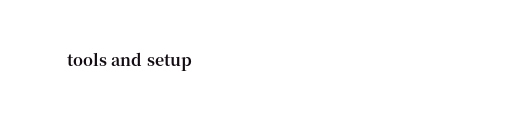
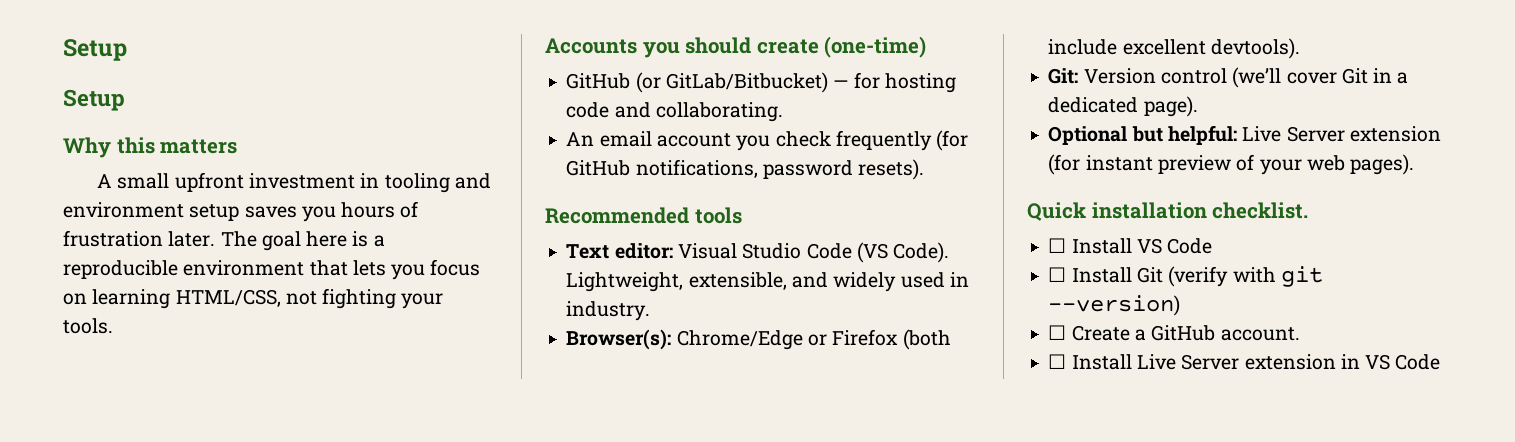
[67,52,192,71] tools and setup -> [63,39,127,61] [63,89,125,111] [63,137,238,158] [97,172,491,193] [63,201,419,222] [63,230,385,251] [63,259,481,280] [63,288,444,309] [63,318,113,334] [545,36,927,58] [566,72,956,93] [566,102,783,122] [566,130,969,151] [566,159,925,180] [545,207,742,224] [566,242,950,263] [566,272,969,292] [566,301,651,321] [566,329,951,350] [1048,38,1300,59] [1048,67,1409,88] [1048,96,1198,117] [1048,125,1441,145] [1048,154,1415,175] [1027,202,1309,221] [1048,238,1213,254] [1048,266,1323,287] [1048,295,1181,316] [1048,325,1300,341] [1048,354,1441,370] Setup // Setup // Why this matters // A small upfront investment in tooling and environment setup saves you hours of frustration later. The goal here is a reproducible environment that lets you focus on learning HTML/CSS, not fighting your tools. // Accounts you should create (one-time) // GitHub (or GitLab/Bitbucket) — for hosting code and collaborating. // An email account you check frequently (for GitHub notifications, password resets). // Recommended tools // Text editor: Visual Studio Code (VS Code). Lightweight, extensible, and widely used in industry. // Browser(s): Chrome/Edge or Firefox (both include excellent devtools). // Git: Version control (we’ll cover Git in a dedicated page). // Optional but helpful: Live Server extension (for instant preview of your web pages). // Quick installation checklist. // ☐ Install VS Code // ☐ Install Git (verify with git --version) // ☐ Create a GitHub account. // ☐ Install Live Server extension in VS Code

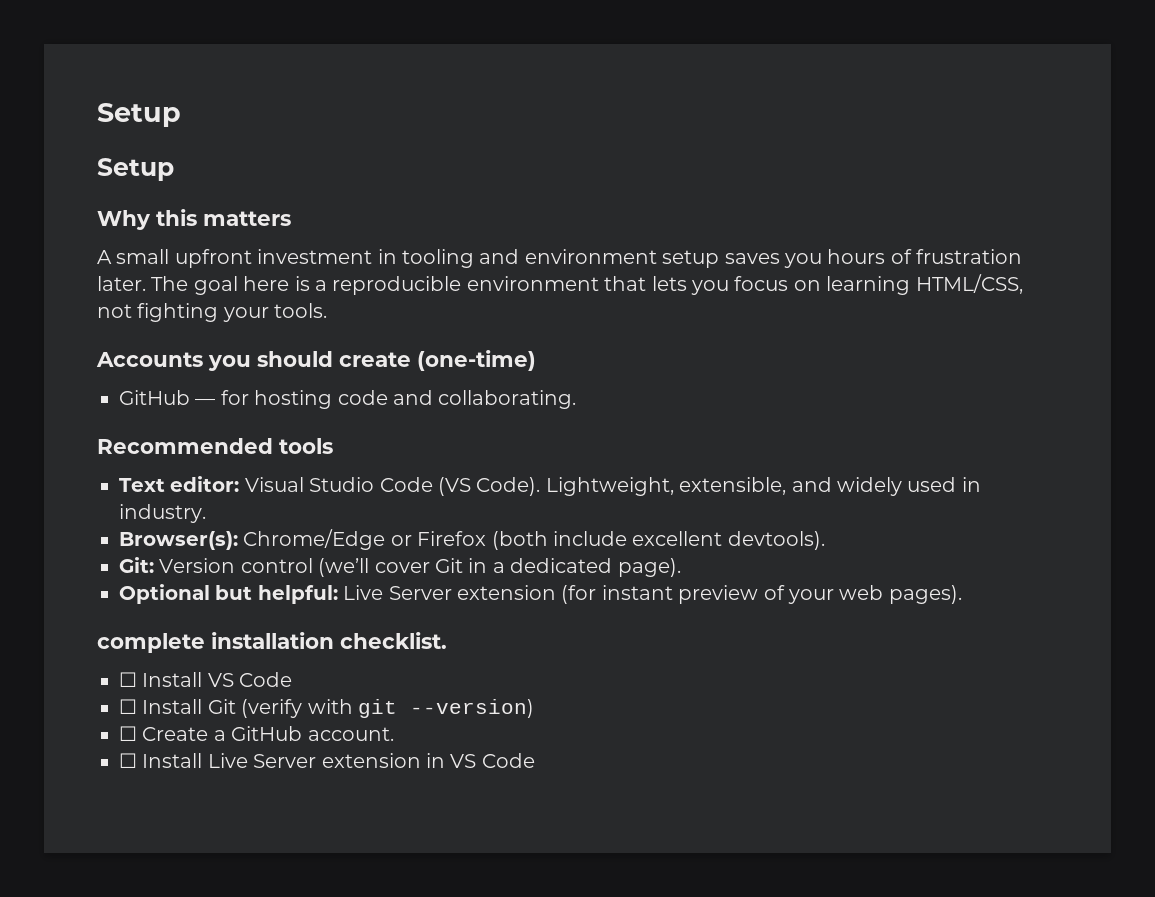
[635,72,828,93] (or GitLab/Bitbucket) -> (190, 397) none
[566,130,969,151] [566,159,925,180] // An email account you check frequently (for GitHub notifications, password resets). -> (577, 399) none
[1027,202,1086,221] Quick -> [97,633,205,653] complete

